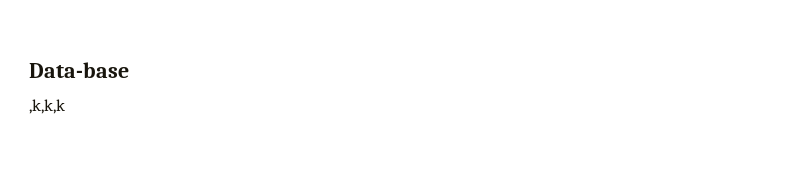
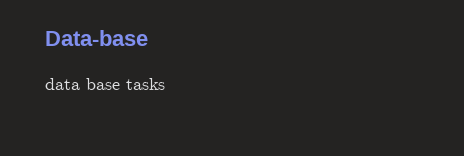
[29,99,65,114] ,k,k,k -> [45,78,165,90] data base tasks

